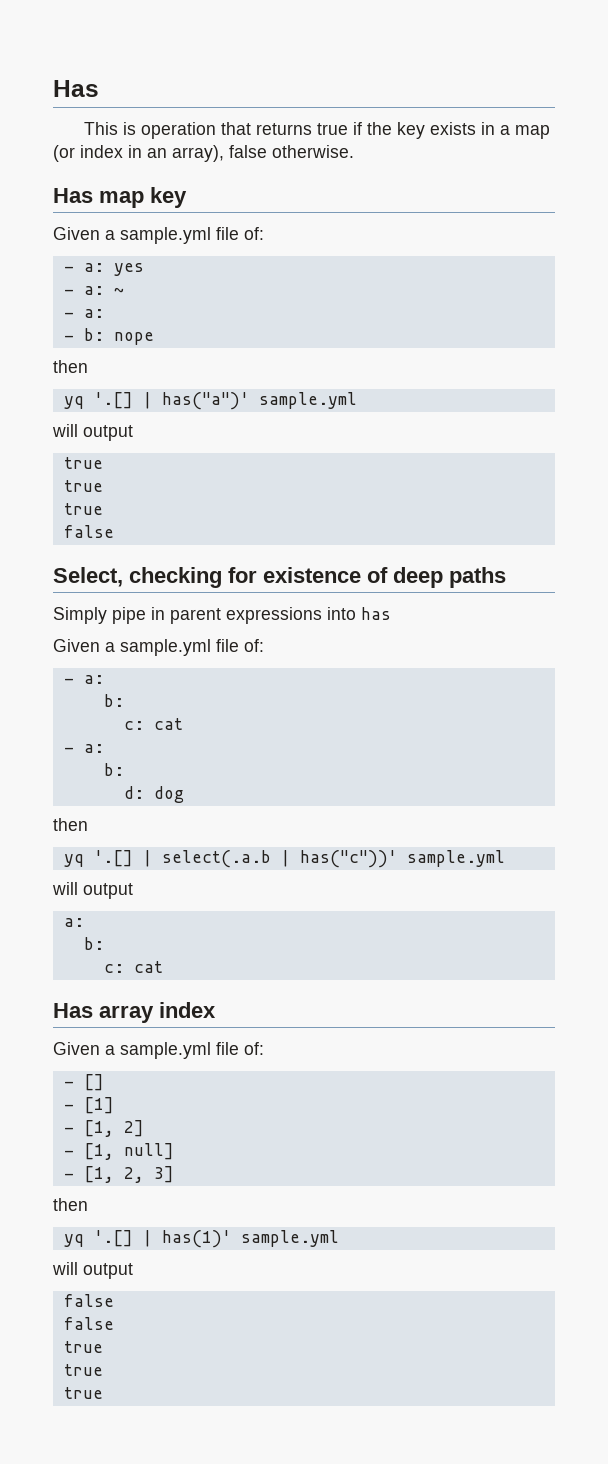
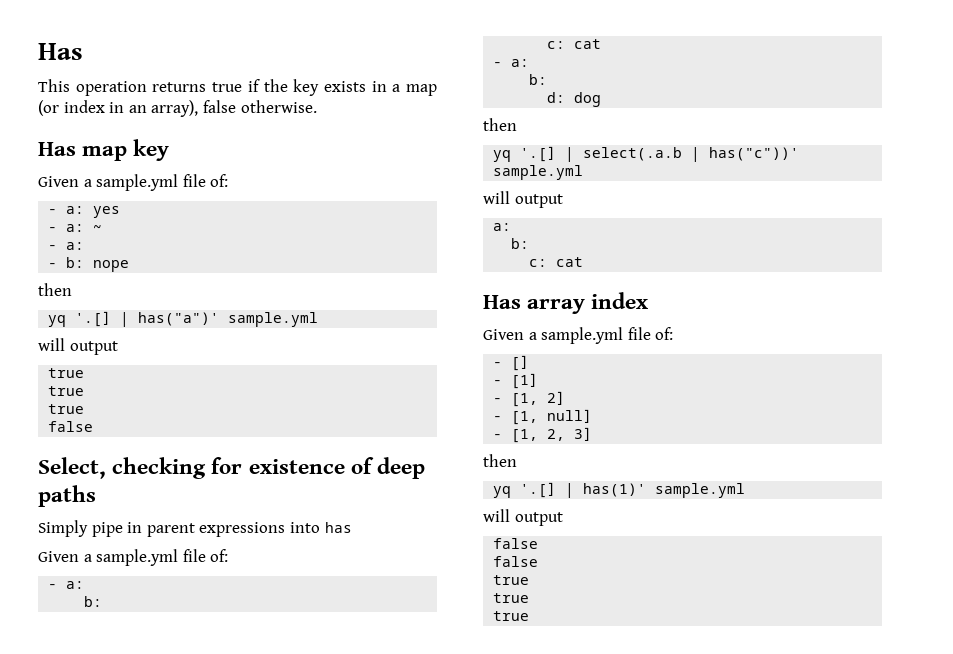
[123,122,252,139] is operation that -> [75,81,147,96] operation

